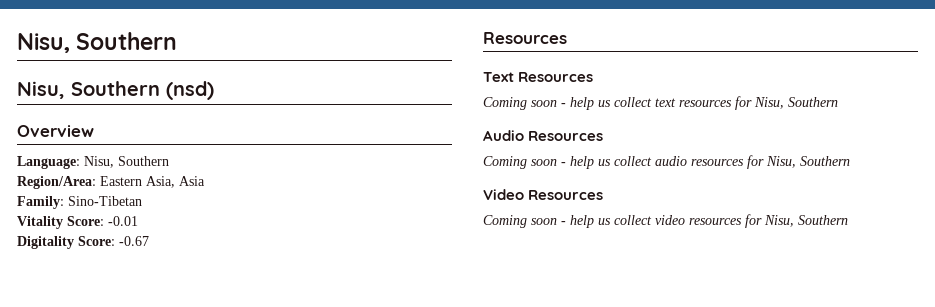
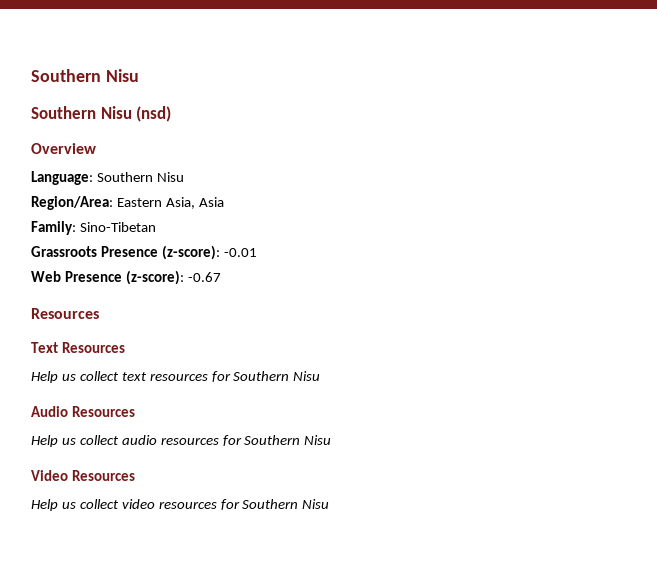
[17,32,178,53] [17,81,160,99] Nisu, Southern // Nisu, Southern -> [31,69,139,82] [31,106,132,119] Southern Nisu // Southern Nisu
[84,156,169,168] Nisu, Southern -> [96,172,184,182] Southern Nisu
[17,216,138,229] [17,236,115,249] Vitality Score: -0.01 // Digitality Score: -> [31,245,257,260] [31,270,184,285] Grassroots Presence (z-score): -0.01 // Web Presence (z-score):
[483,97,594,110] Coming soon - help -> [31,371,58,383] Help
[754,97,838,109] Nisu, Southern -> [233,371,321,381] Southern Nisu
[483,156,594,169] Coming soon - help -> [31,435,58,447] Help
[766,156,850,168] Nisu, Southern -> [244,435,332,445] Southern Nisu
[483,215,594,228] Coming soon - help -> [31,499,58,511] Help
[764,215,848,227] Nisu, Southern -> [242,499,330,509] Southern Nisu

